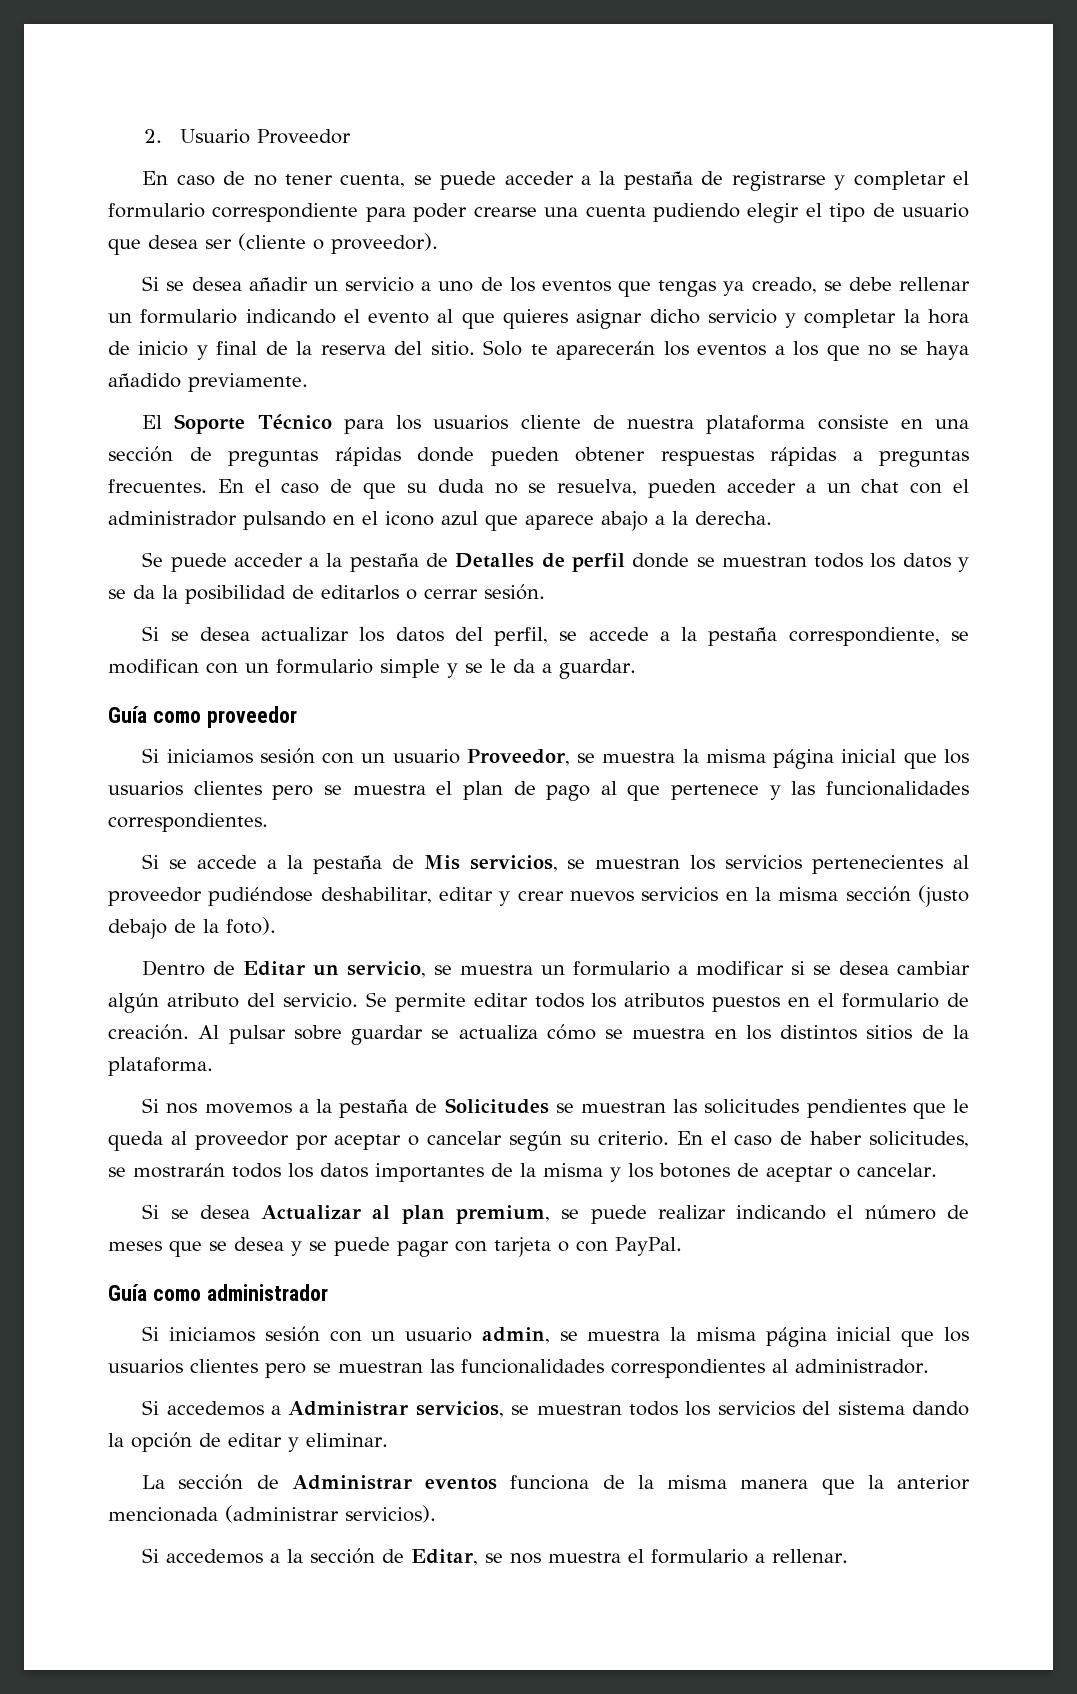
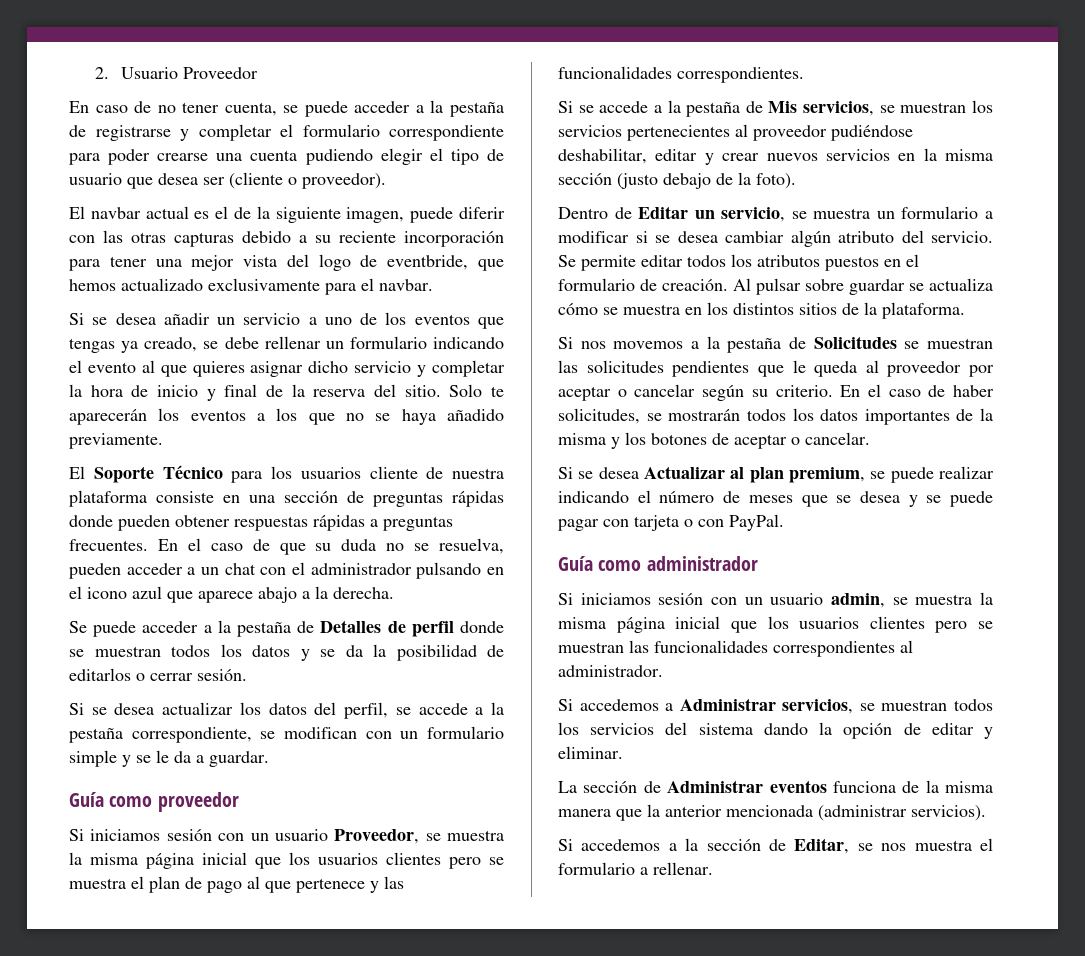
(438, 243) none -> [69,206,506,223] [69,230,504,247] [69,254,504,271] [69,278,433,295] // El navbar actual es el de la siguiente imagen, puede diferir con las otras capturas debido a su reciente incorporación para tener una mejor vista del logo de eventbride, que hemos actualizado exclusivamente para el navbar.

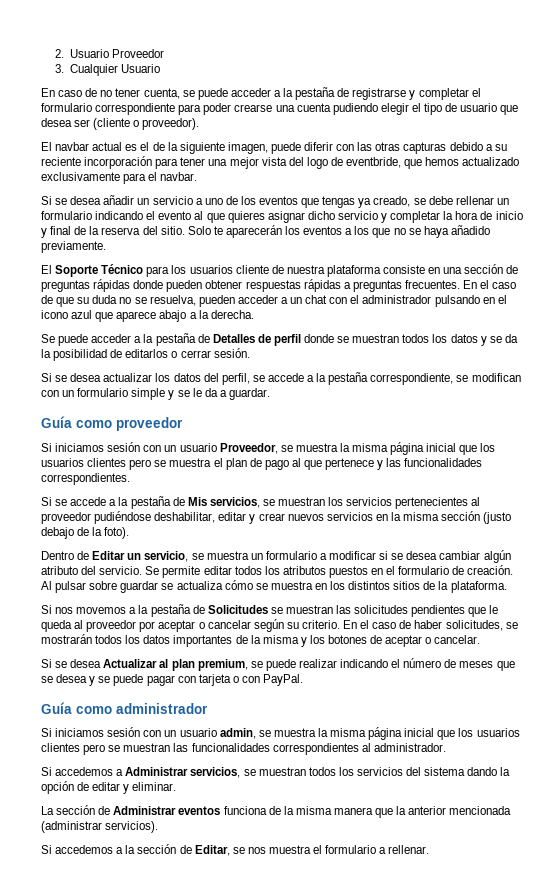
(258, 73) none -> [54,64,160,76] // 3. Cualquier Usuario

